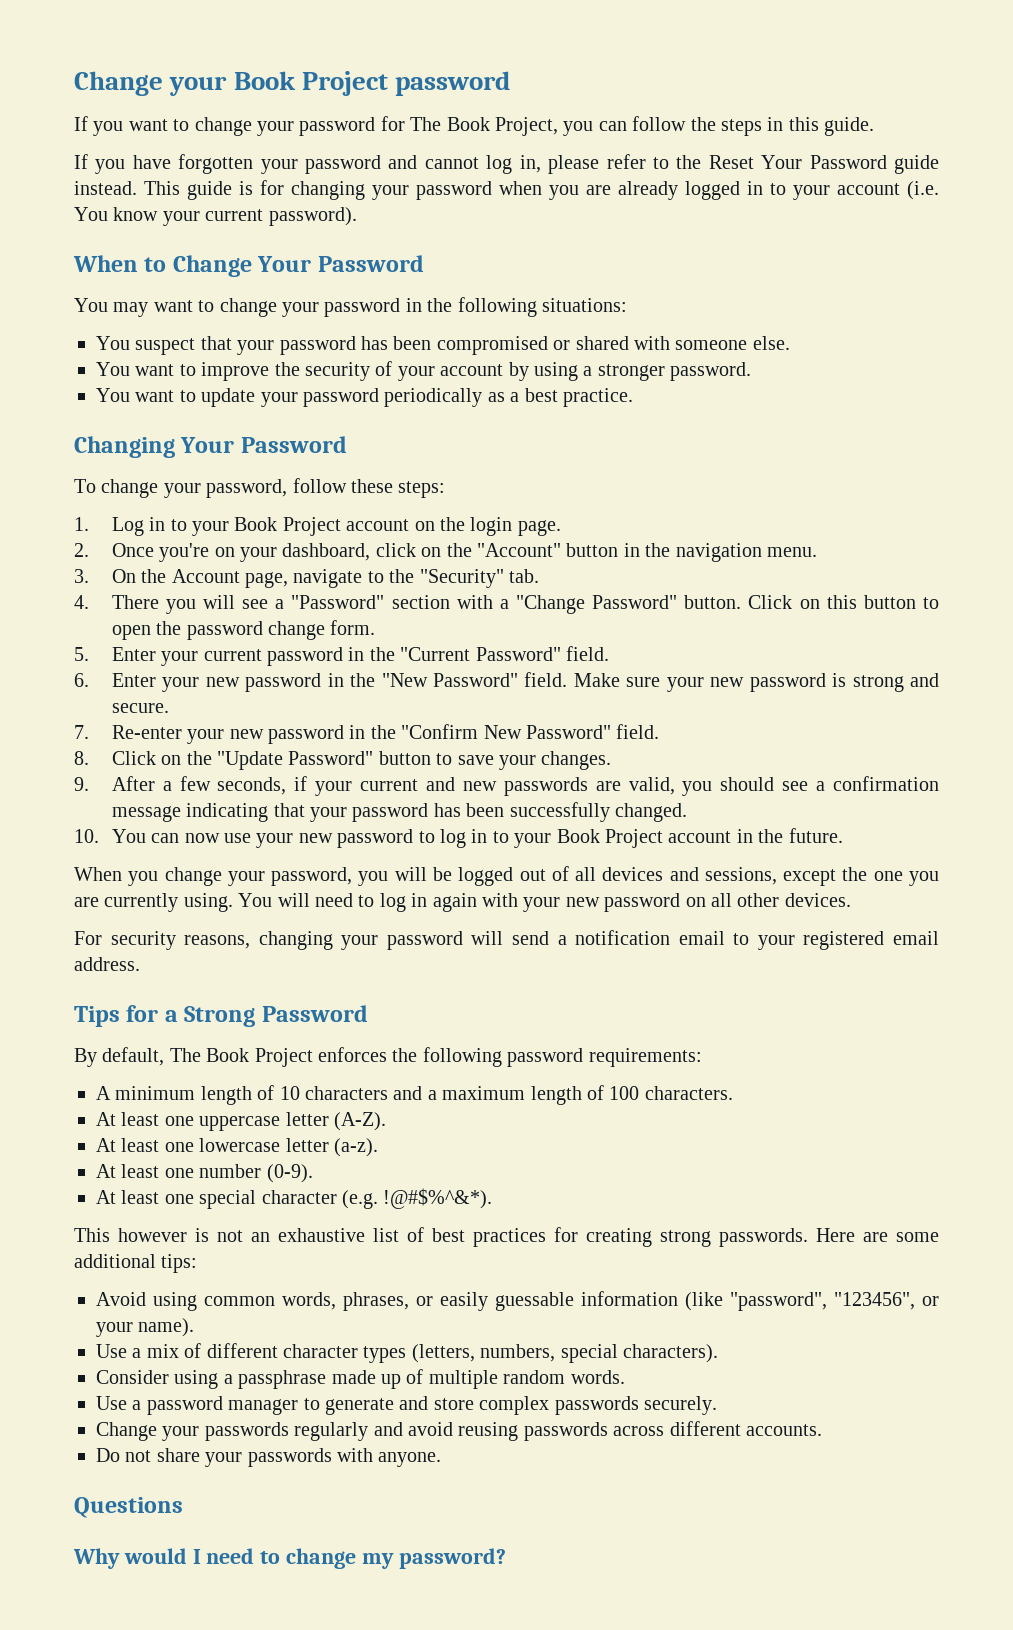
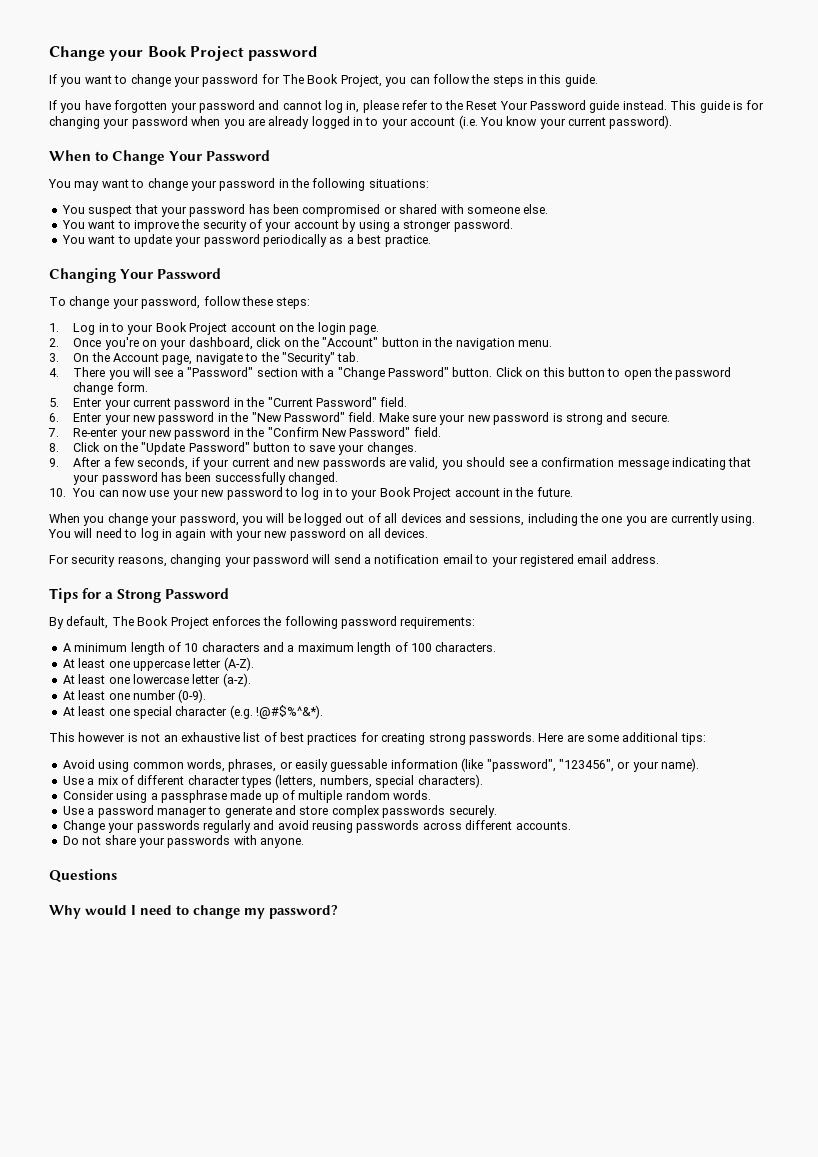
[783,869,837,886] except -> [527,513,578,526] including
[737,893,780,907] other -> (381, 533) none

